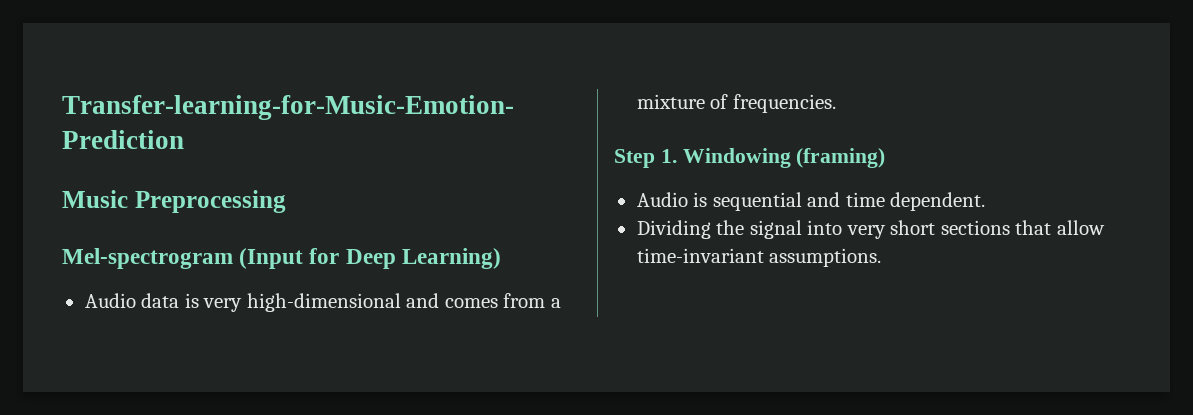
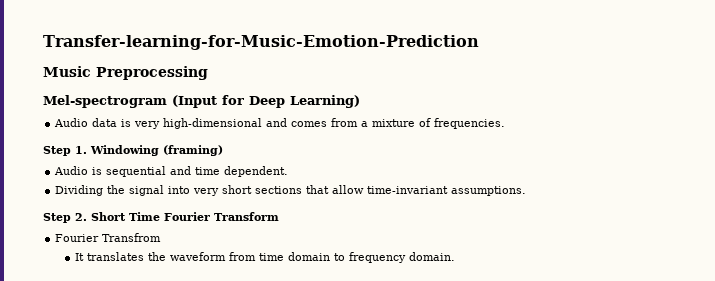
(882, 257) none -> [43,212,279,223] [55,233,162,242] [74,252,455,263] // Step 2. Short Time Fourier Transform // Fourier Transfrom // It translates the waveform from time domain to frequency domain.

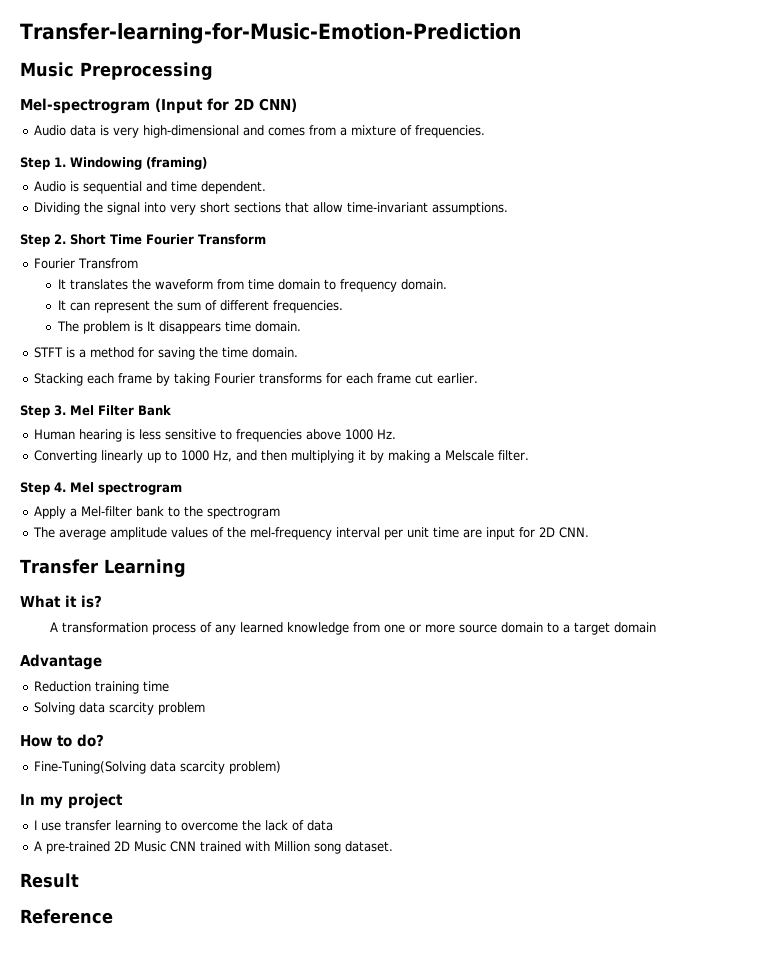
[249,95,360,108] Deep Learning) -> [234,98,297,112] 2D CNN)
(455, 256) none -> [57,300,343,313] [56,321,301,334] [34,347,299,360] [34,373,479,386] [20,405,171,418] [34,429,397,442] [34,450,530,463] [20,482,182,495] [34,506,281,519] [33,527,590,540] [20,559,186,577] [20,595,102,608] [49,622,656,635] [20,654,102,670] [34,681,170,694] [34,702,206,715] [20,734,104,747] [34,761,282,774] [20,793,123,809] [34,820,334,833] [34,841,394,854] [20,873,79,888] [20,909,113,924] // It can represent the sum of different frequencies. // The problem is It disappears time domain. // STFT is a method for saving the time domain. // Stacking each frame by taking Fourier transforms for each frame cut earlier. // Step 3. Mel Filter Bank // Human hearing is less sensitive to frequencies above 1000 Hz. // Converting linearly up to 1000 Hz, and then multiplying it by making a Melscale filter. // Step 4. Mel spectrogram // Apply a Mel-filter bank to the spectrogram // The average amplitude values of the mel-frequency interval per unit time are input for 2D CNN. // Transfer Learning // What it is? // A transformation process of any learned knowledge from one or more source domain to a target domain // Advantage // Reduction training time // Solving data scarcity problem // How to do? // Fine-Tuning(Solving data scarcity problem) // In my project // I use transfer learning to overcome the lack of data // A pre-trained 2D Music CNN trained with Million song dataset. // Result // Reference

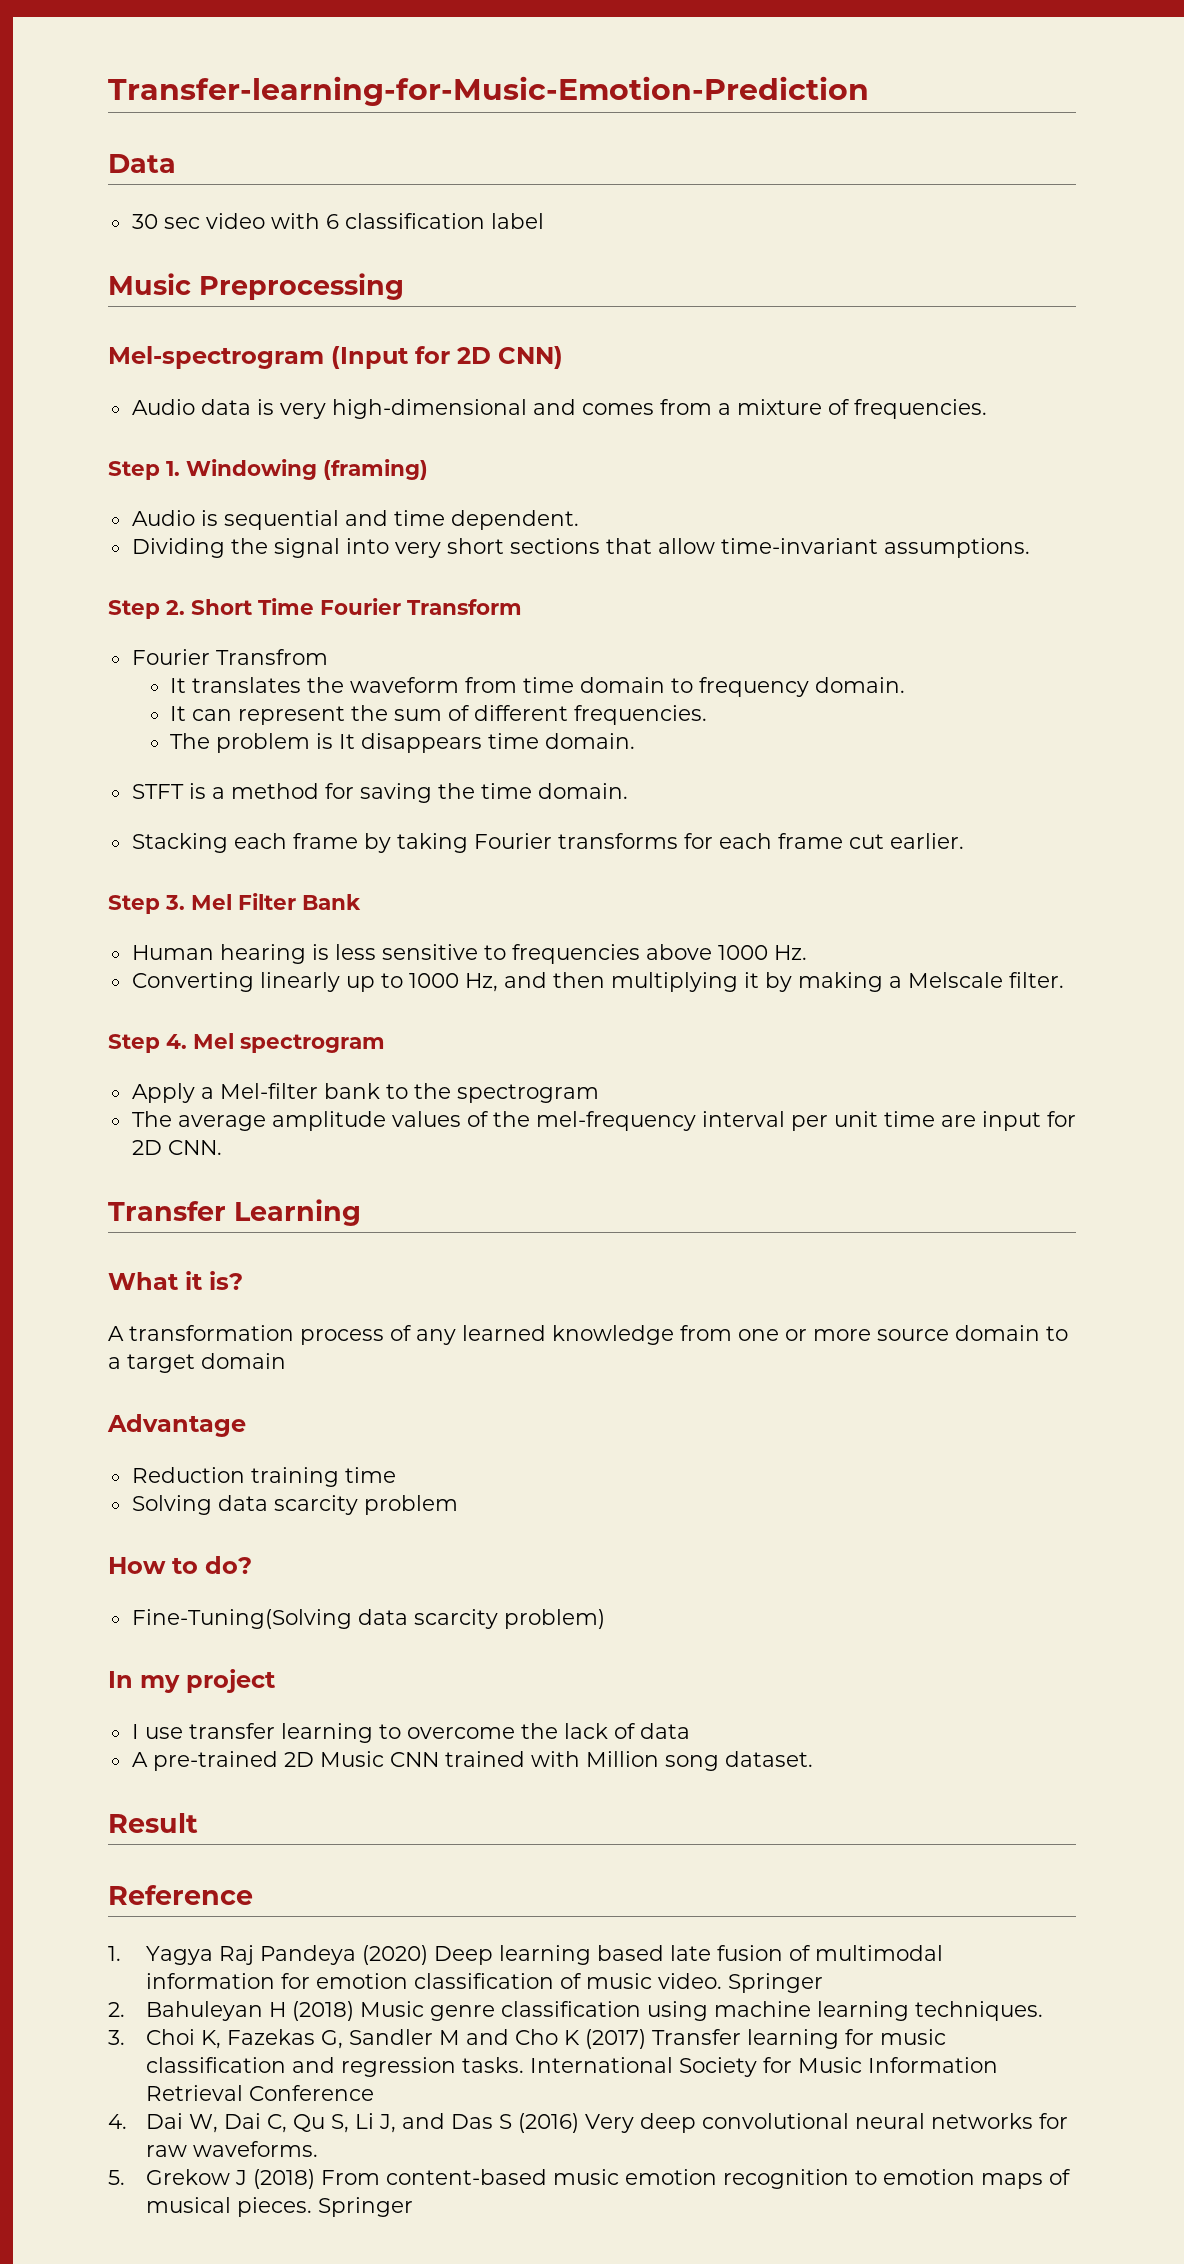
(521, 33) none -> [108,154,176,173] [131,213,544,229] // Data // 30 sec video with 6 classification label
(113, 916) none -> [108,1945,944,1965] [146,1973,824,1993] [108,2001,1044,2021] [108,2029,947,2049] [146,2057,999,2077] [146,2085,375,2101] [108,2113,1069,2133] [146,2141,319,2157] [108,2169,1072,2189] [146,2197,414,2217] // 1. Yagya Raj Pandeya (2020) Deep learning based late fusion of multimodal information for emotion classification of music video. Springer // 2. Bahuleyan H (2018) Music genre classification using machine learning techniques. // 3. Choi K, Fazekas G, Sandler M and Cho K (2017) Transfer learning for music classification and regression tasks. International Society for Music Information Retrieval Conference // 4. Dai W, Dai C, Qu S, Li J, and Das S (2016) Very deep convolutional neural networks for raw waveforms. // 5. Grekow J (2018) From content-based music emotion recognition to emotion maps of musical pieces. Springer

